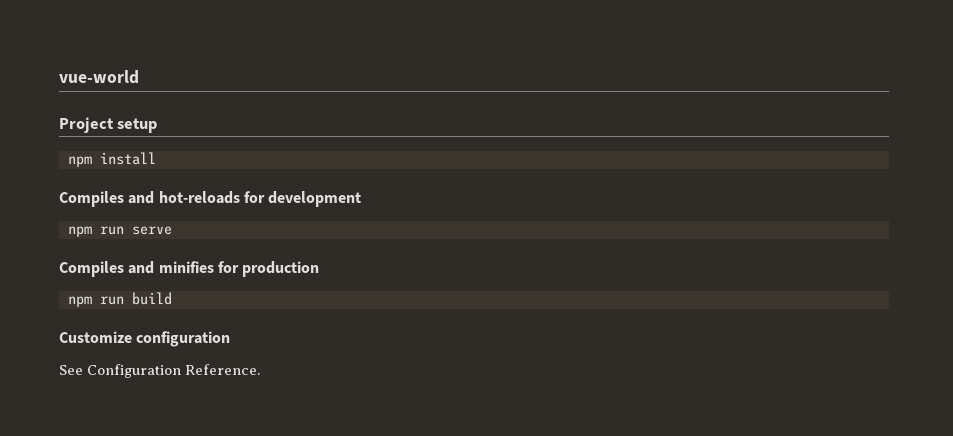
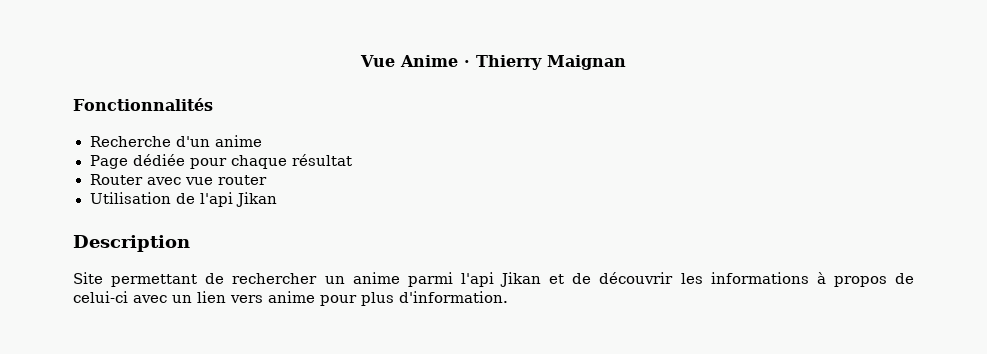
[59,70,139,84] [59,117,158,133] [67,152,156,167] [59,191,362,207] [67,226,172,237] [59,261,320,277] [67,292,172,307] [59,331,231,347] [59,364,260,378] vue-world // Project setup // npm install // Compiles and hot-reloads for development // npm run serve // Compiles and minifies for production // npm run build // Customize configuration // See Configuration Reference. -> [360,55,626,70] [73,98,213,111] [89,135,262,147] [89,154,352,169] [89,174,267,185] [89,192,277,207] [73,235,190,252] [73,272,914,287] [73,291,508,306] Vue Anime · Thierry Maignan // Fonctionnalités // Recherche d'un anime // Page dédiée pour chaque résultat // Router avec vue router // Utilisation de l'api Jikan // Description // Site permettant de rechercher un anime parmi l'api Jikan et de découvrir les informations à propos de celui-ci avec un lien vers anime pour plus d'information.

